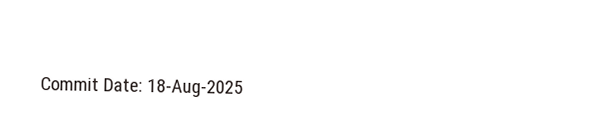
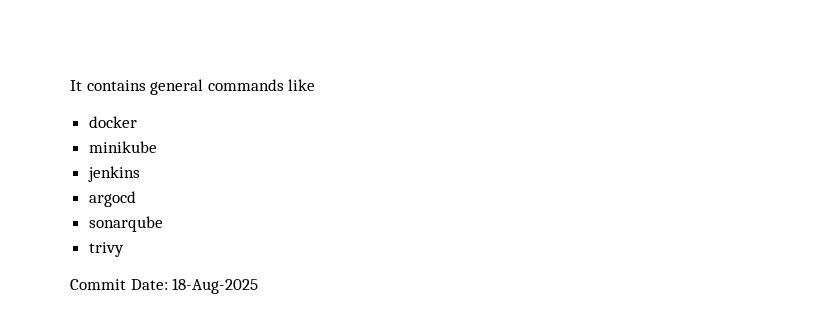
(40, 84) none -> [70,79,316,95] [88,116,137,128] [88,141,157,153] [87,166,140,182] [88,191,136,207] [88,216,163,232] [88,242,124,257] It contains general commands like // docker // minikube // jenkins // argocd // sonarqube // trivy //

